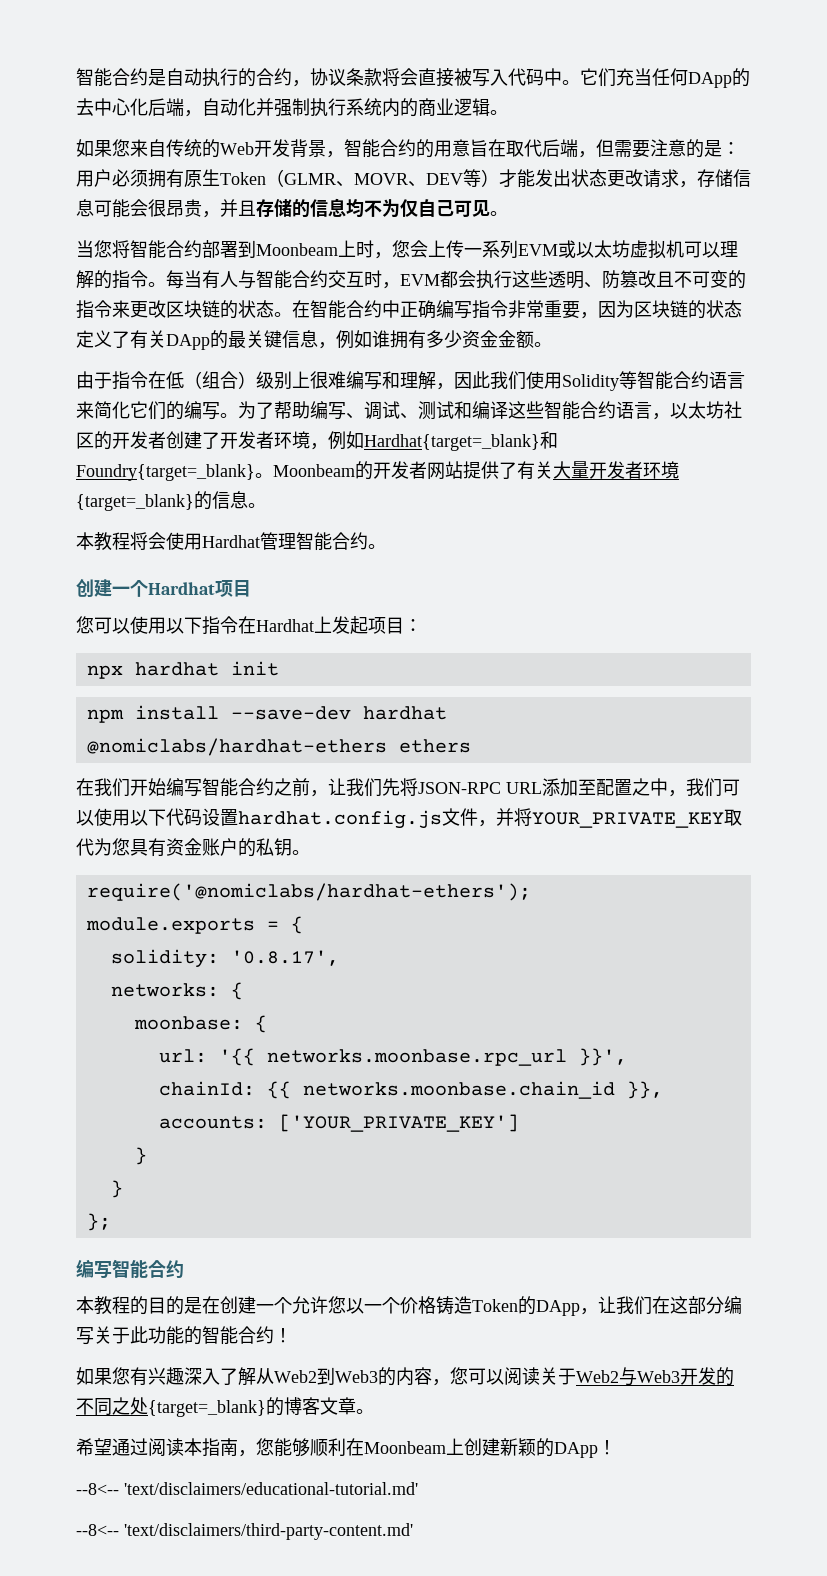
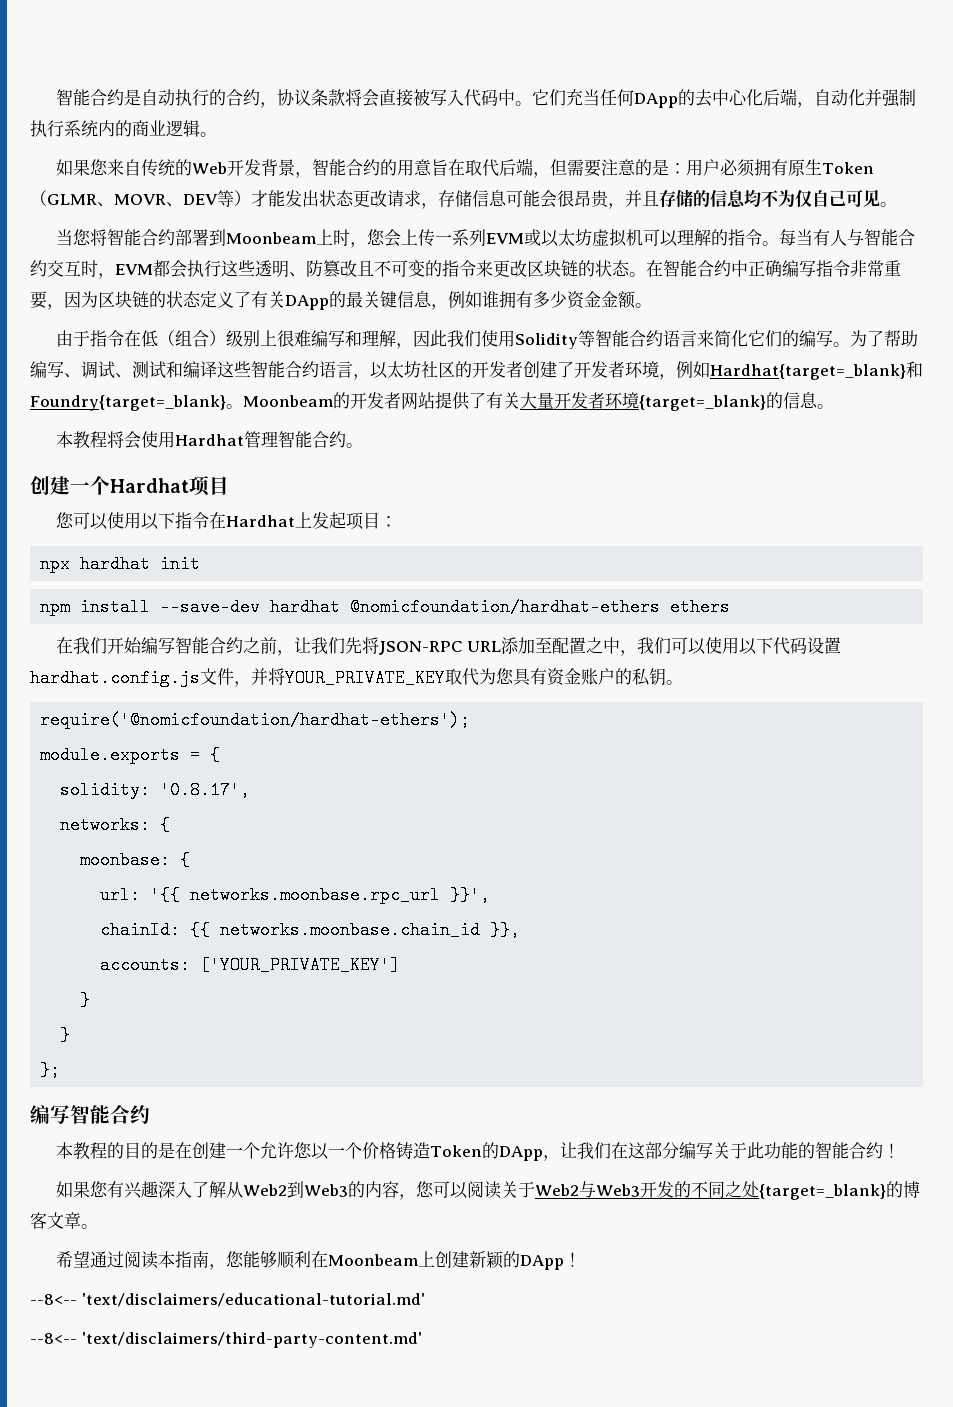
[86,738,387,756] @nomiclabs/hardhat-ethers -> [350,598,661,616] @nomicfoundation/hardhat-ethers
[86,883,531,901] require('@nomiclabs/hardhat-ethers'); -> [40,711,471,729] require('@nomicfoundation/hardhat-ethers');

